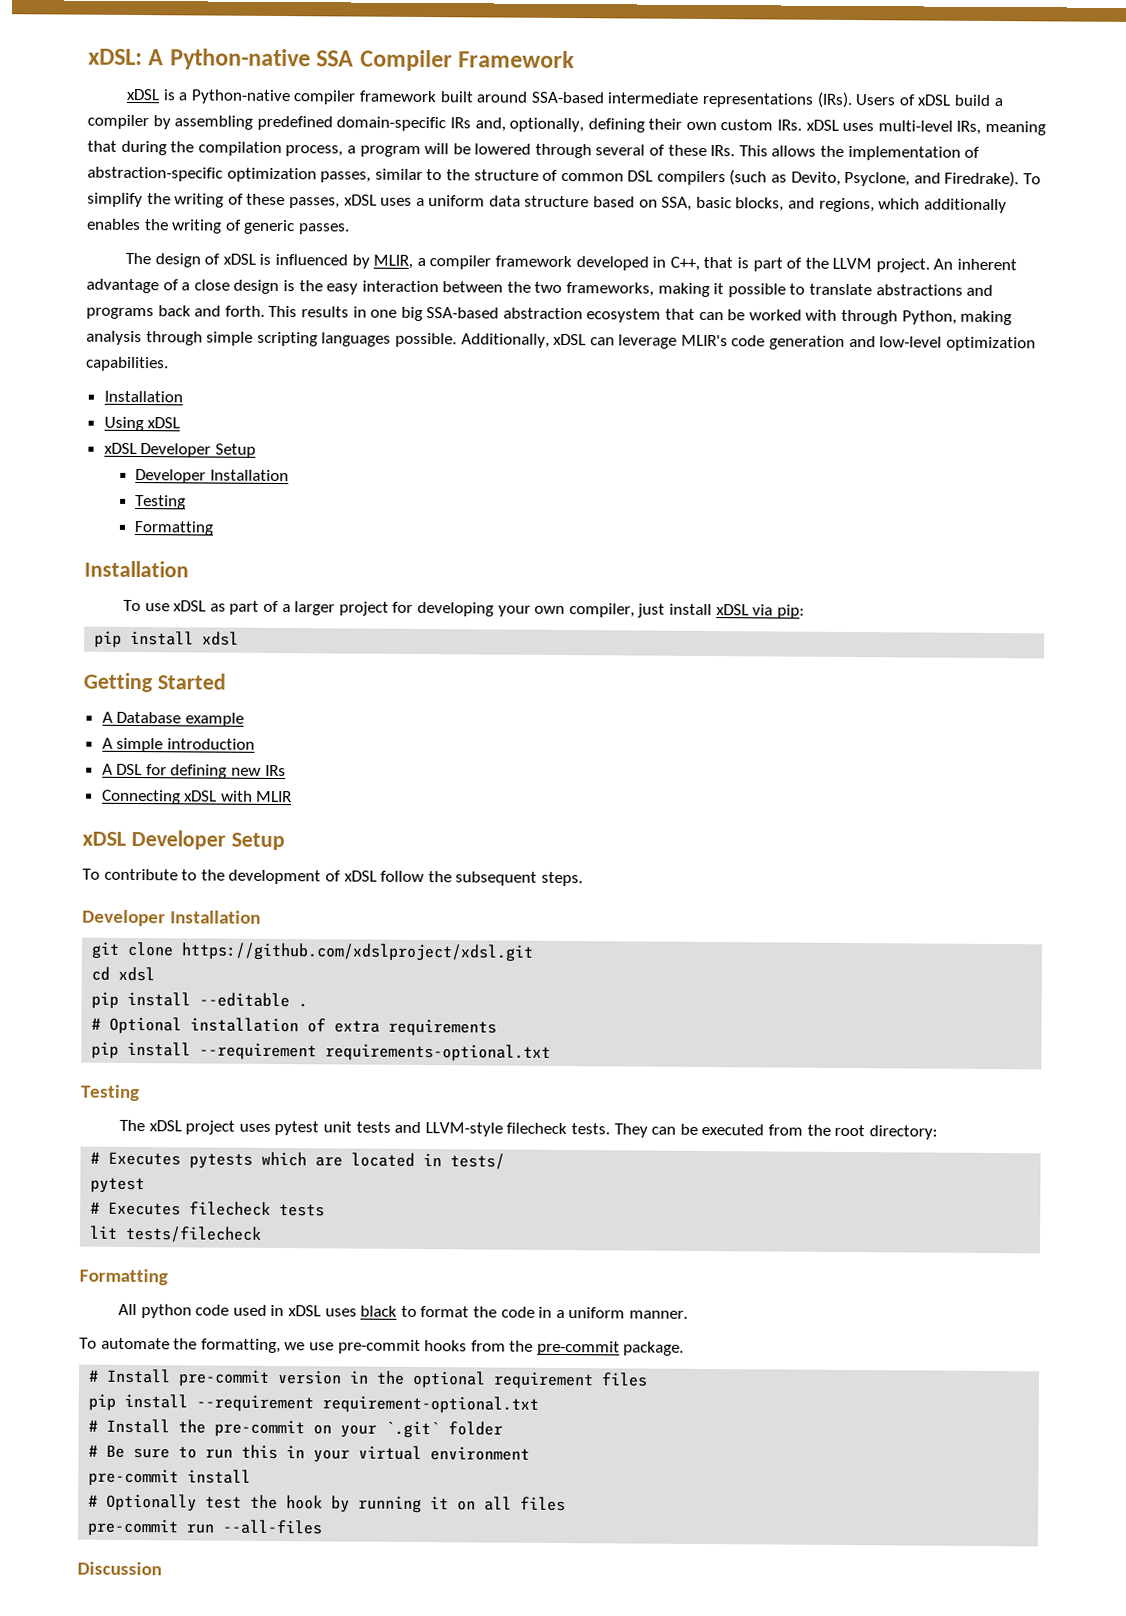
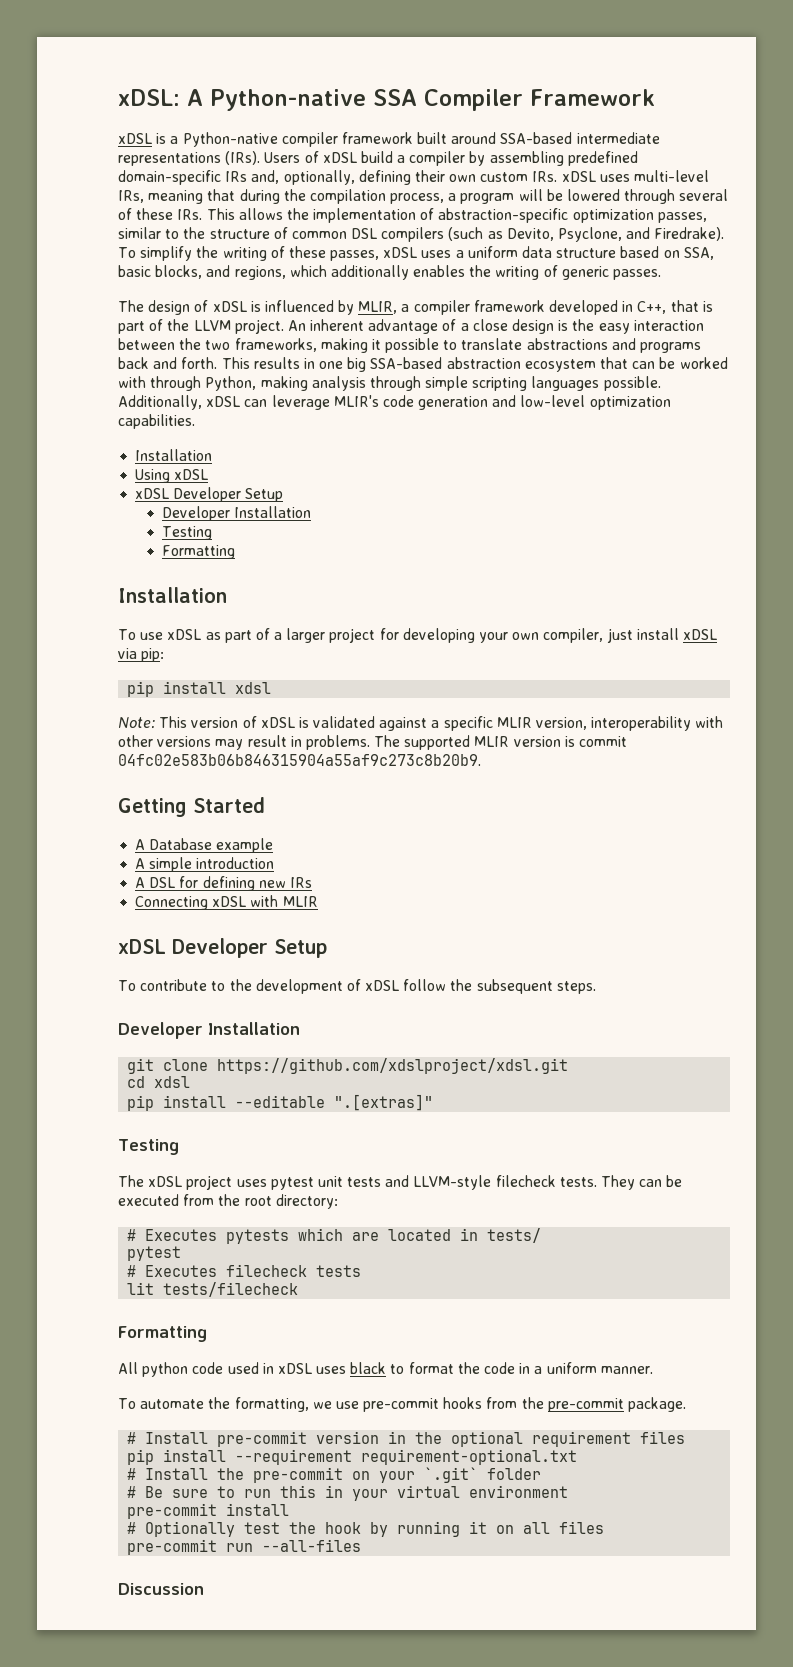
(240, 638) none -> [118,716,724,731] [118,735,628,750] [118,754,481,766] // Note: This version of xDSL is validated against a specific MLIR version, interoperability with other versions may result in problems. The supported MLIR version is commit 04fc02e583b06b846315904a55af9c273c8b20b9.
[298,1003,309,1008] [91,1016,498,1037] [91,1041,552,1062] . // # Optional installation of extra requirements // pip install --requirement requirements-optional.txt -> [334,1094,434,1111] ".[extras]"

